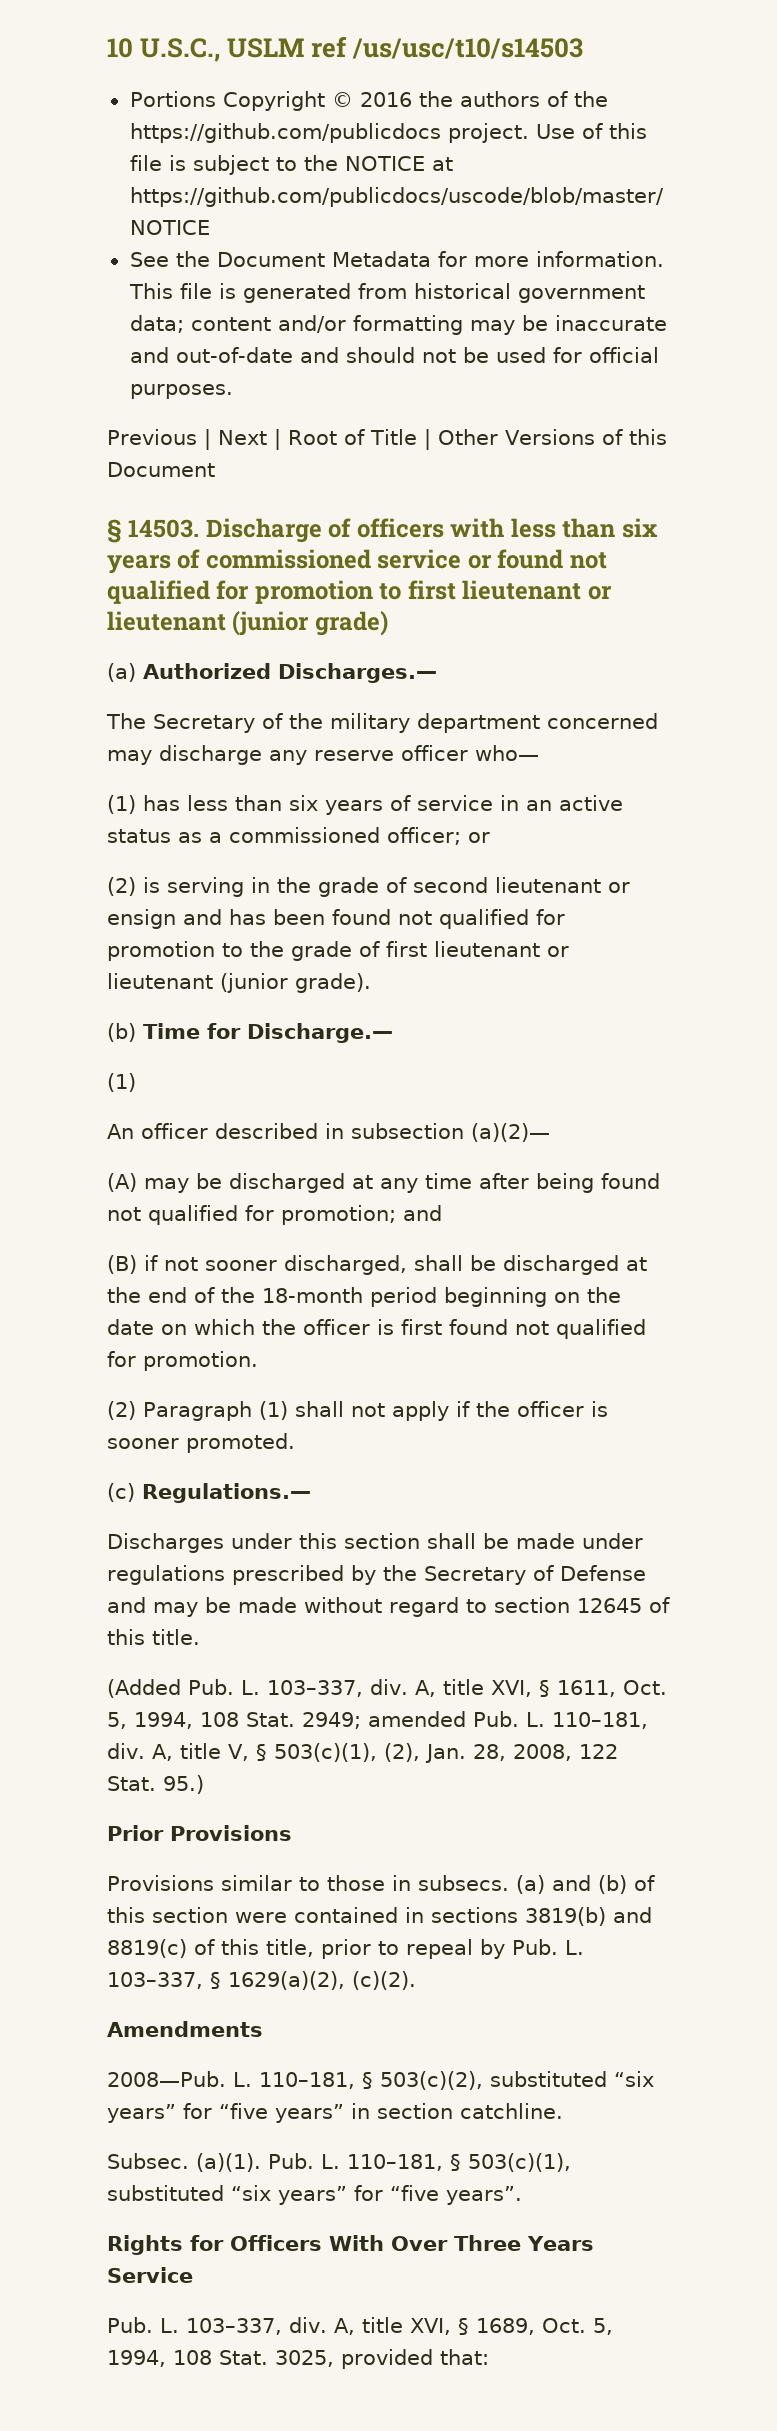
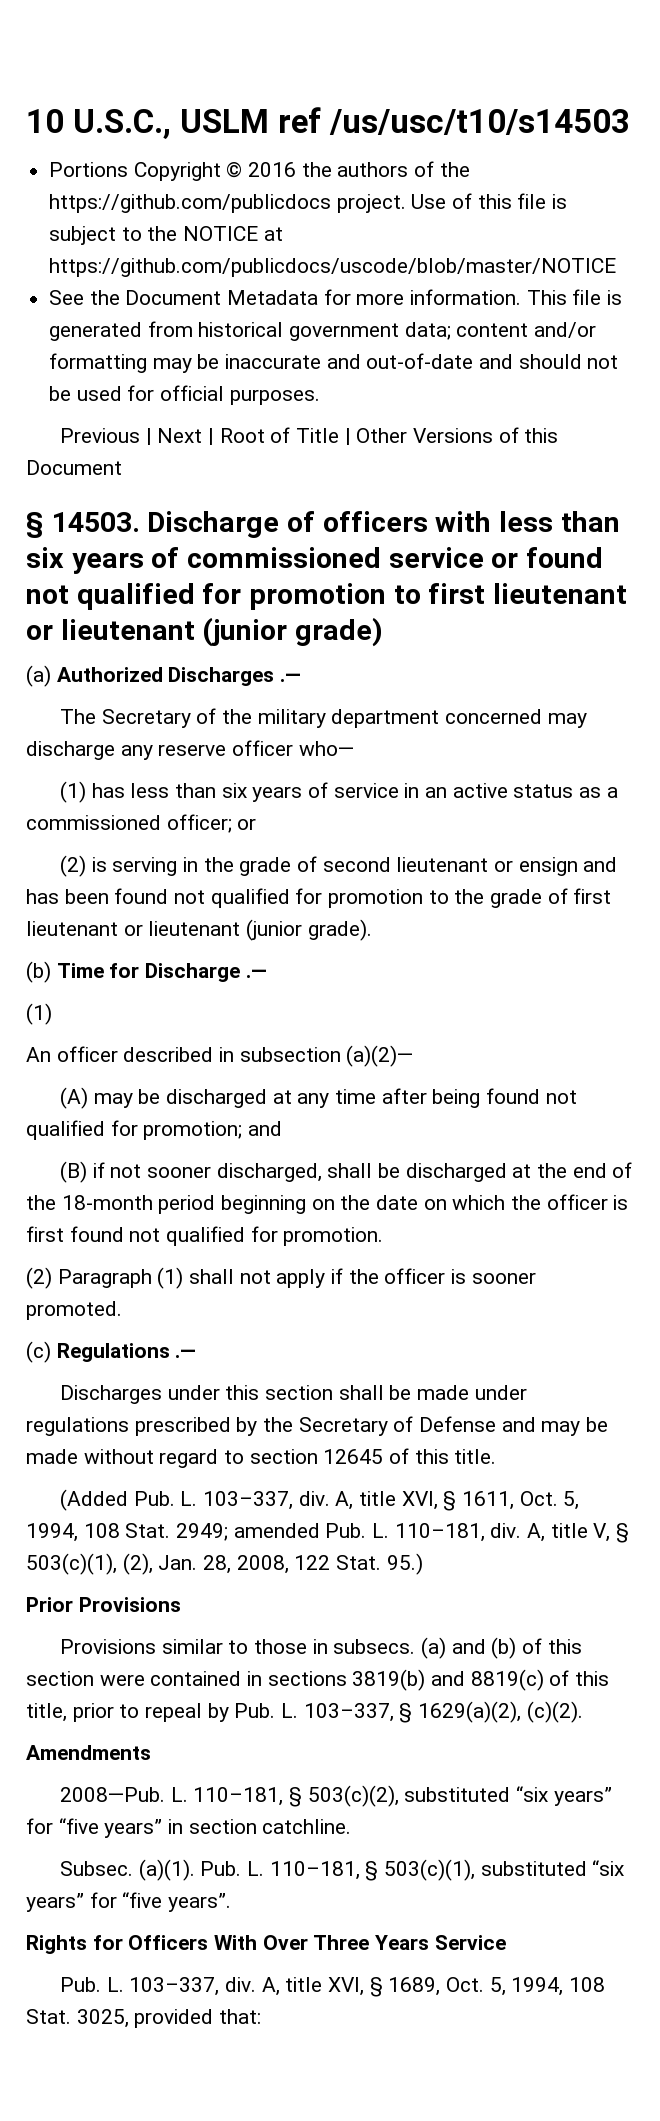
[278,663,437,683] Discharges.— -> [168,667,302,686] Discharges .—
[247,1023,393,1043] Discharge.— -> [145,963,267,982] Discharge .—
[142,1483,311,1503] Regulations.— -> [56,1343,197,1362] Regulations .—

